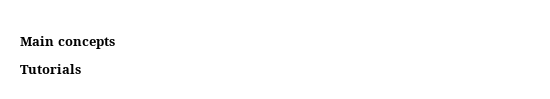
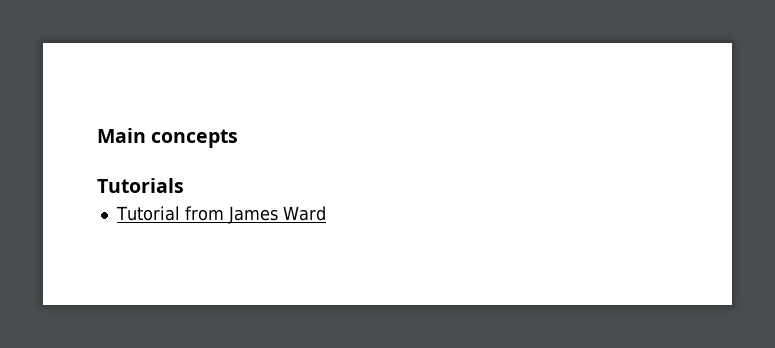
(81, 69) none -> [115,206,326,224] // Tutorial from James Ward

